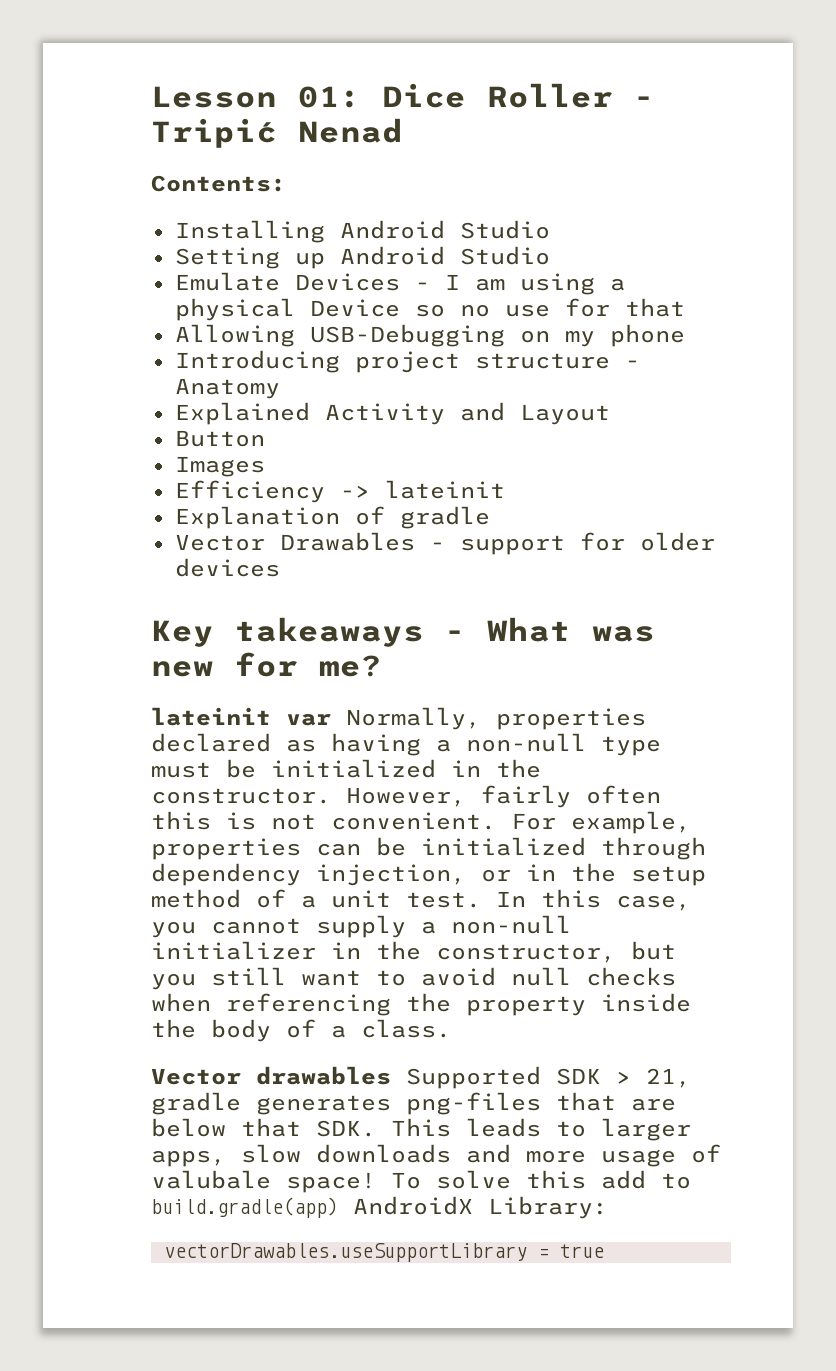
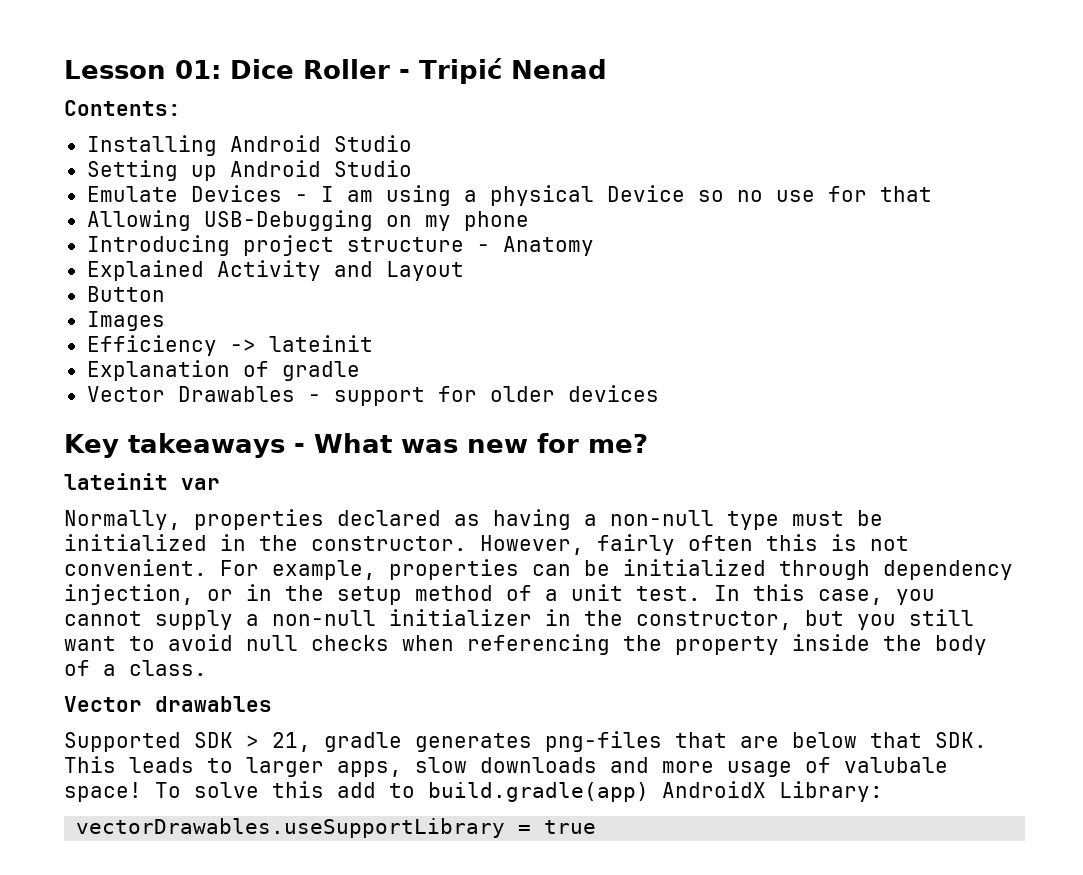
(331, 719) none -> (220, 484) //
(391, 1075) none -> (272, 704) //

